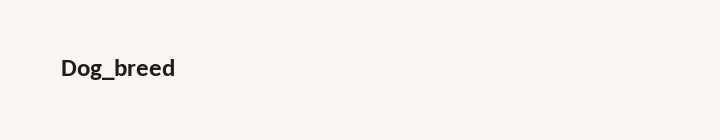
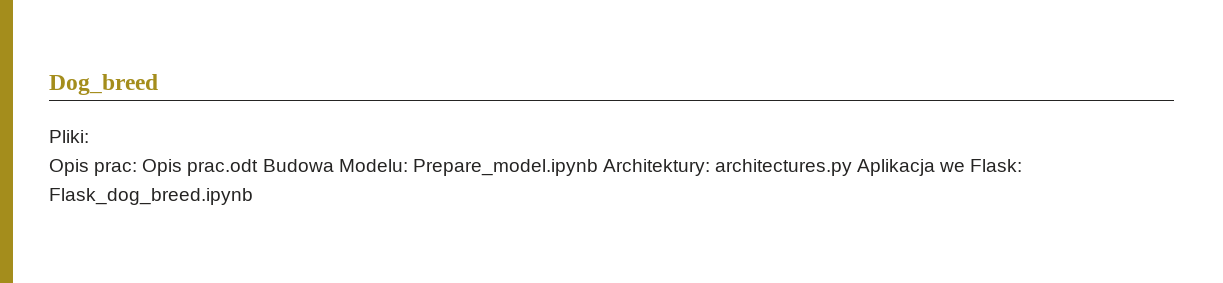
(175, 69) none -> [49,130,89,143] [49,159,1023,176] [49,188,253,205] // Pliki: // Opis prac: Opis prac.odt Budowa Modelu: Prepare_model.ipynb Architektury: architectures.py Aplikacja we Flask: Flask_dog_breed.ipynb

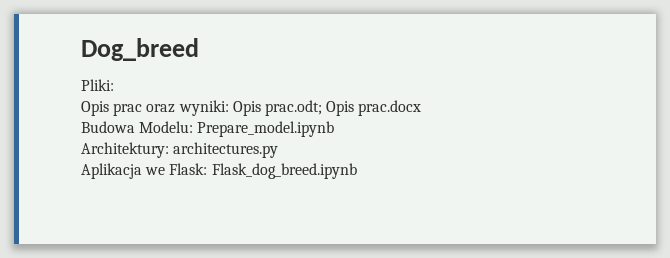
[94,159,259,176] prac: Opis prac.odt -> [113,100,422,116] prac oraz wyniki: Opis prac.odt; Opis prac.docx //
(598, 167) none -> (335, 129) //
(853, 167) none -> (279, 150) //

